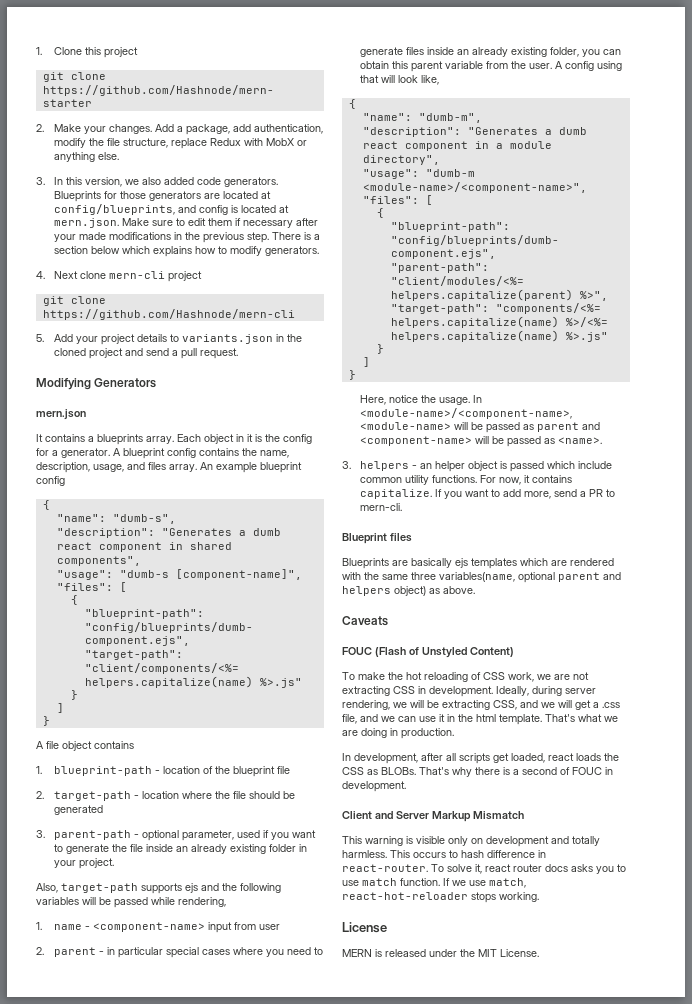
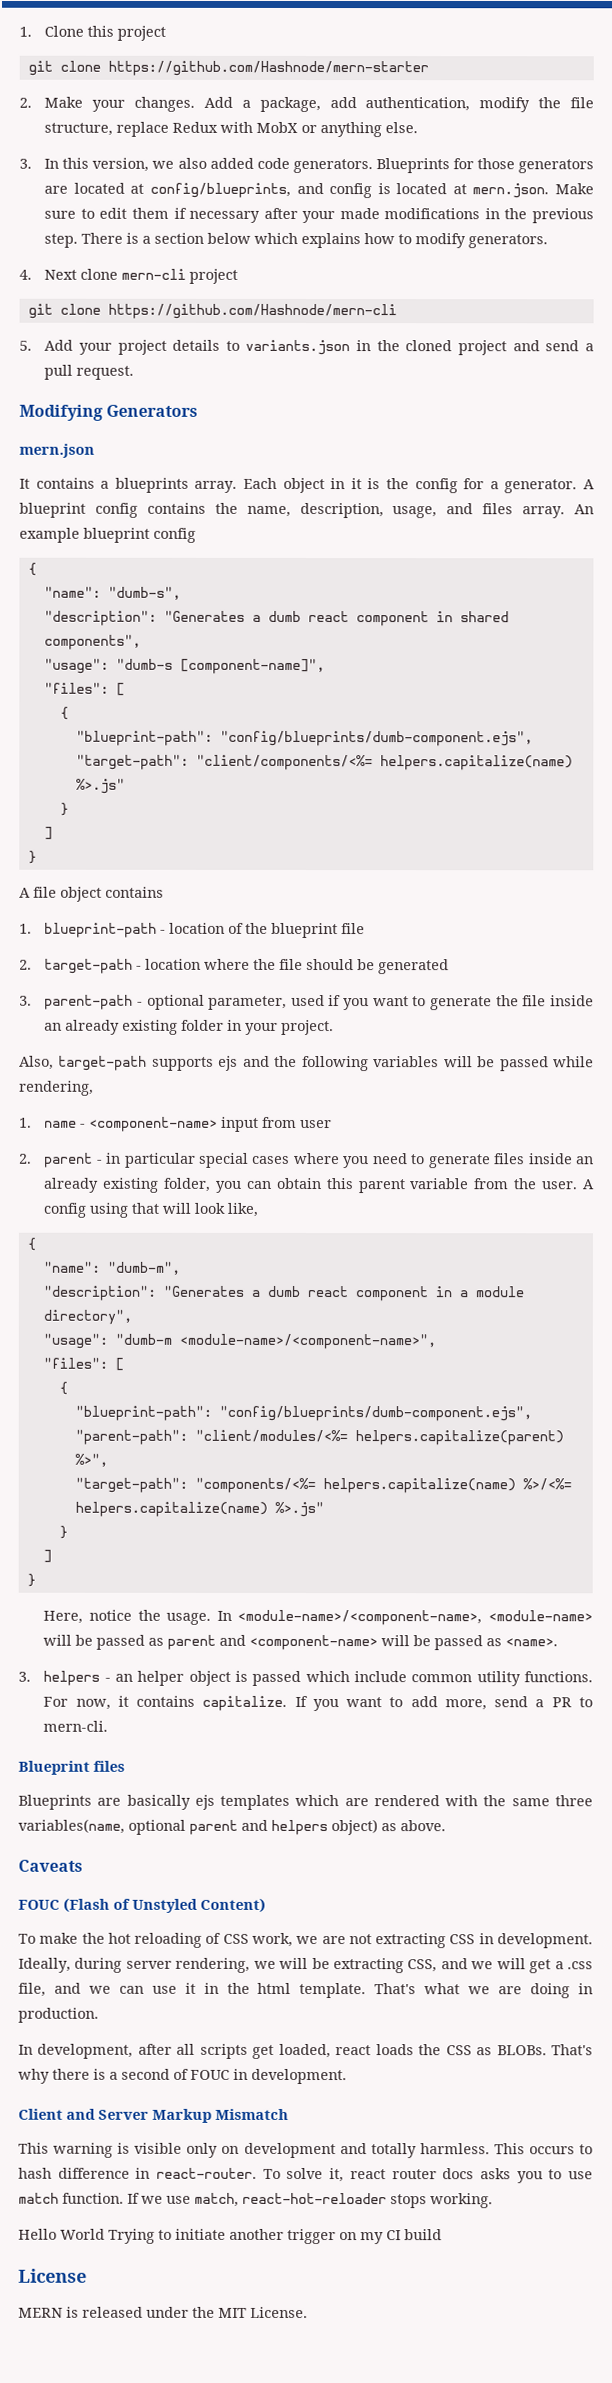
(539, 897) none -> [18,2228,442,2245] // Hello World Trying to initiate another trigger on my CI build

